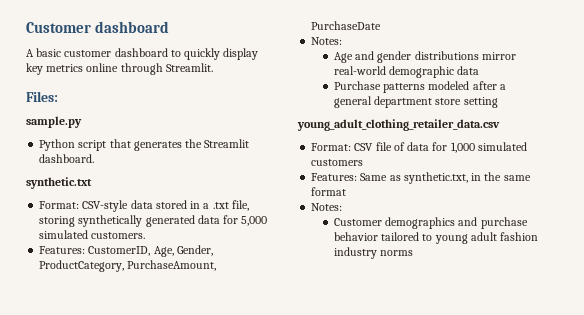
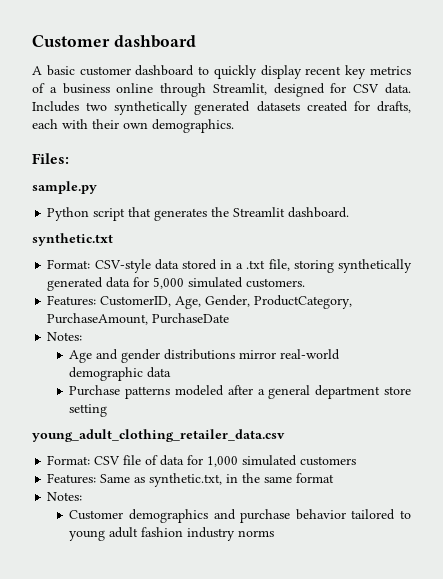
(259, 54) none -> [305,66,342,75] recent
[86,63,213,75] online through Streamlit. -> [32,83,411,97] [32,101,412,115] [32,119,234,133] of a business online through Streamlit, designed for CSV data. Includes two synthetically generated datasets created for drafts, each with their own demographics.

